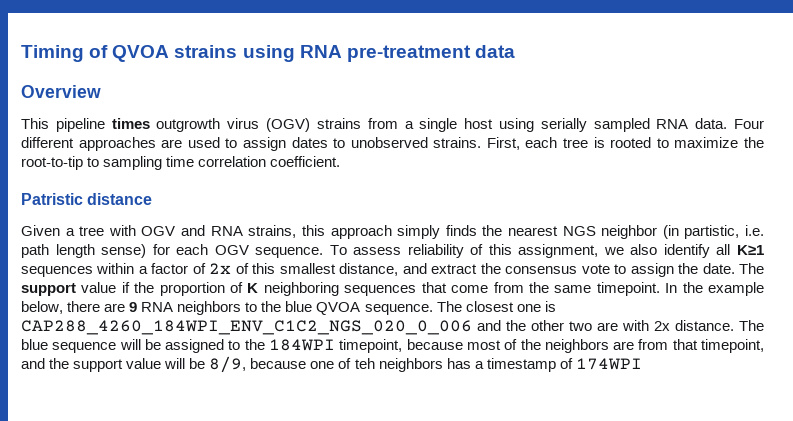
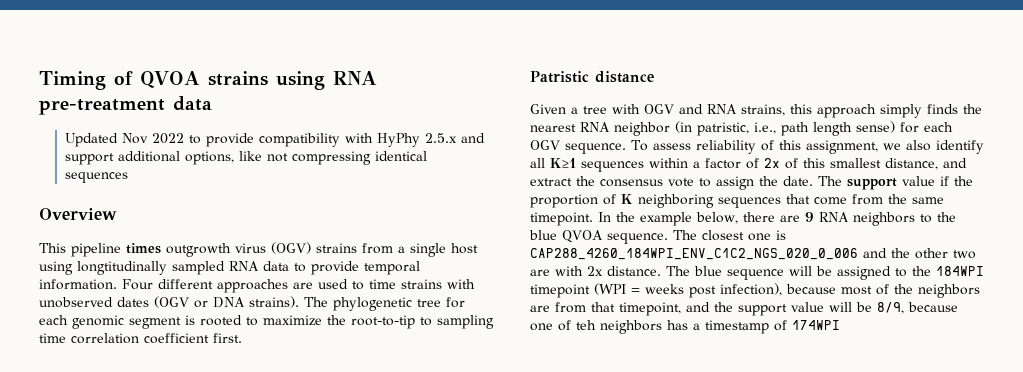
(515, 51) none -> [65,133,486,147] [65,151,428,165] [65,172,129,183] // Updated Nov 2022 to provide compatibility with HyPhy 2.5.x and support additional options, like not compressing identical sequences
[540,118,587,132] serially -> [77,261,167,275] longtitudinally
[695,118,728,129] data. -> [263,261,420,275] [39,279,117,290] data to provide temporal information.
[242,137,589,151] assign dates to unobserved strains. First, each tree -> [369,279,475,289] [39,296,465,311] [39,315,181,329] time strains with unobserved dates (OGV or DNA strains). The phylogenetic tree for each genomic segment
[270,156,341,167] coefficient. -> [144,333,242,344] coefficient first.
[562,226,596,236] NGS -> [580,122,610,132] RNA
[684,225,764,239] partistic, i.e. -> [697,122,776,136] patristic, i.e.,
[339,339,403,353] timepoint, -> [530,283,782,298] timepoint (WPI = weeks post infection),

